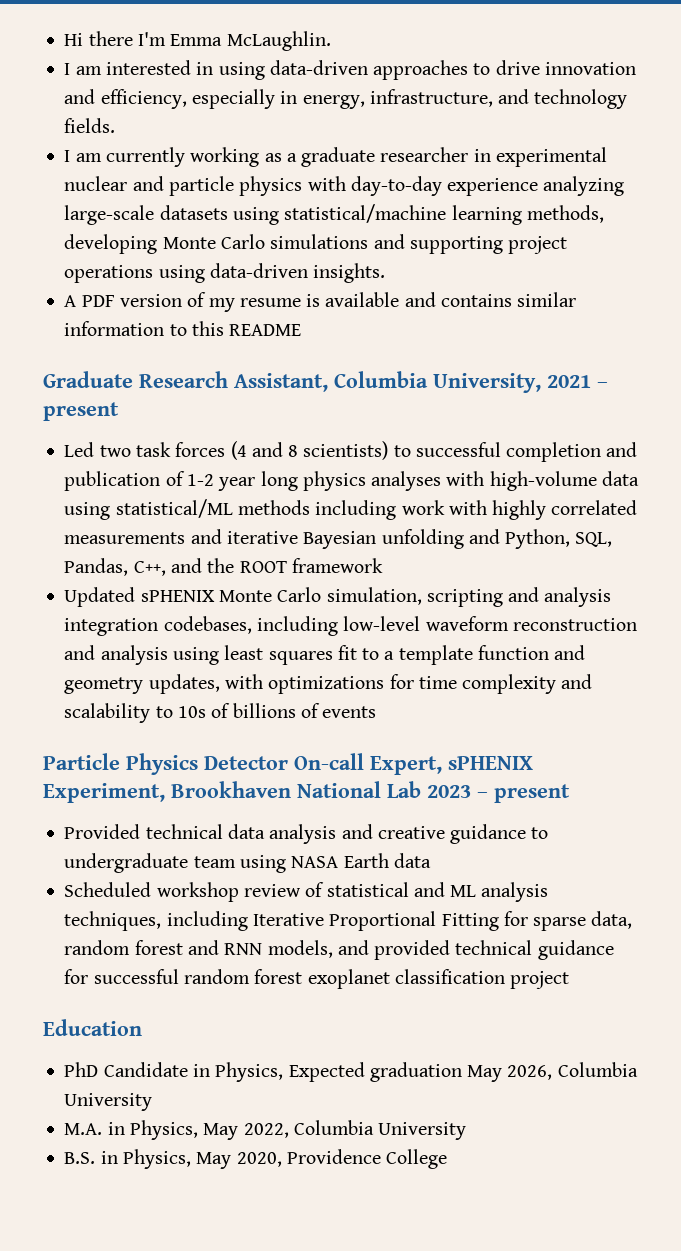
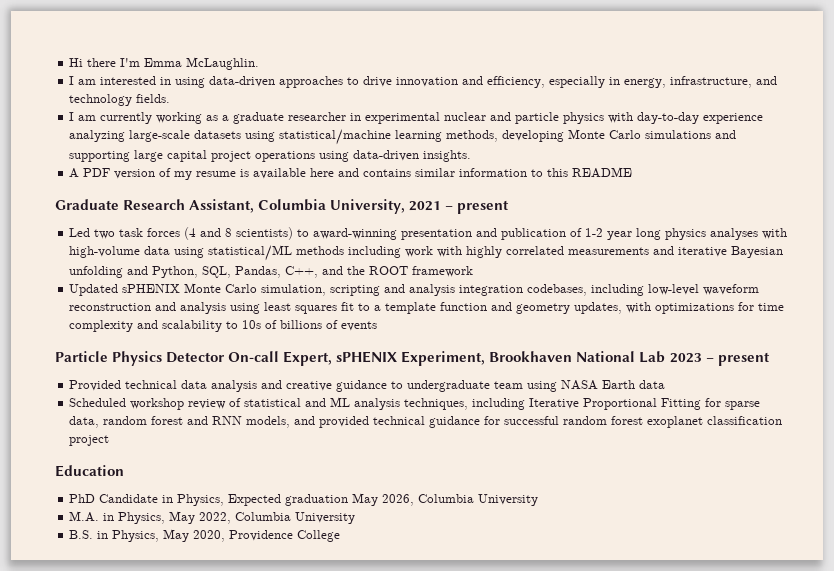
(503, 245) none -> [134,150,208,162] large capital
(400, 299) none -> [310,168,335,177] here
[415,442,602,462] successful completion -> [313,228,473,240] award-winning presentation

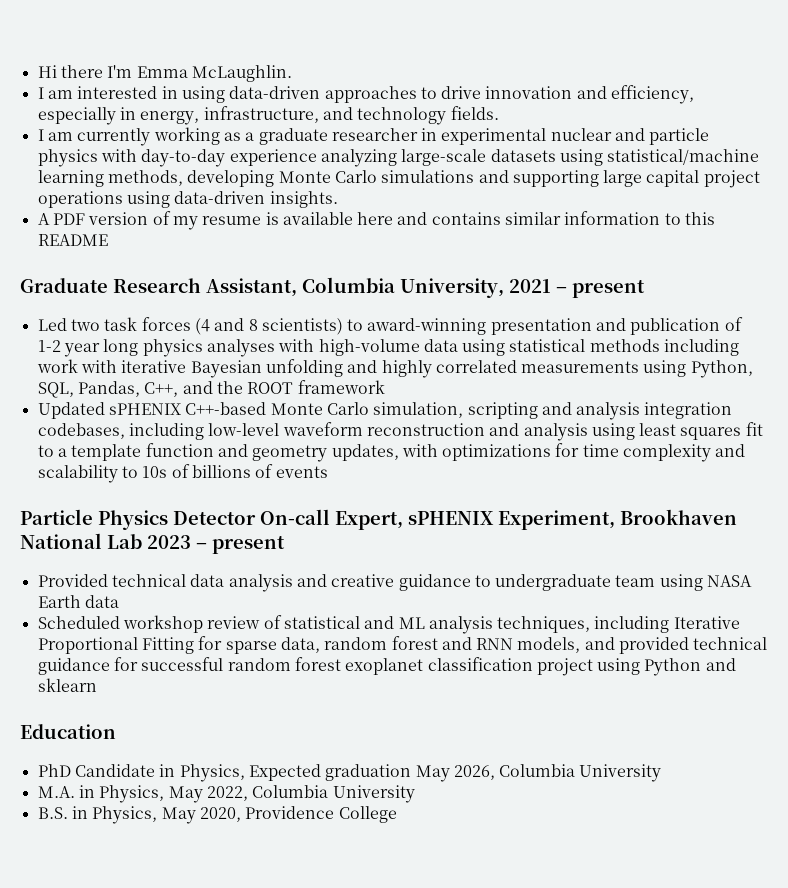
[208,245,293,261] statistical/ML -> [509,339,586,352] statistical
[466,246,784,258] [69,266,149,278] highly correlated measurements and iterative Bayesian unfolding and -> [121,359,687,378] iterative Bayesian unfolding and highly correlated measurements using
(181, 288) none -> [185,402,267,415] C++-based
(110, 440) none -> [597,658,736,676] [37,678,97,692] using Python and sklearn

